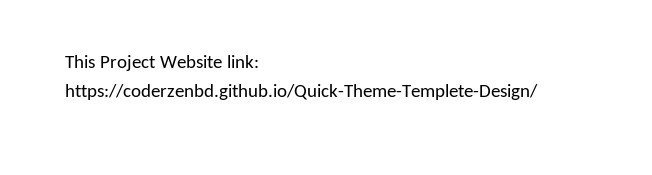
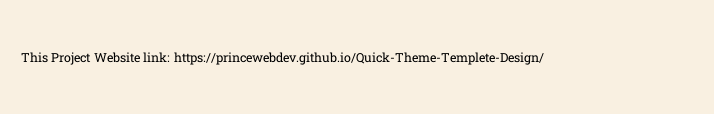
[65,84,538,100] https://coderzenbd.github.io/Quick-Theme-Templete-Design/ -> [173,52,544,65] https://princewebdev.github.io/Quick-Theme-Templete-Design/

